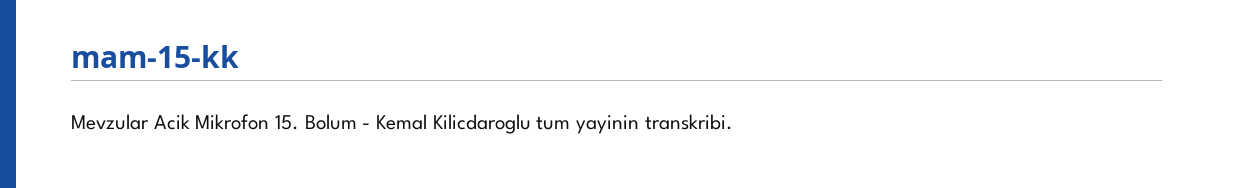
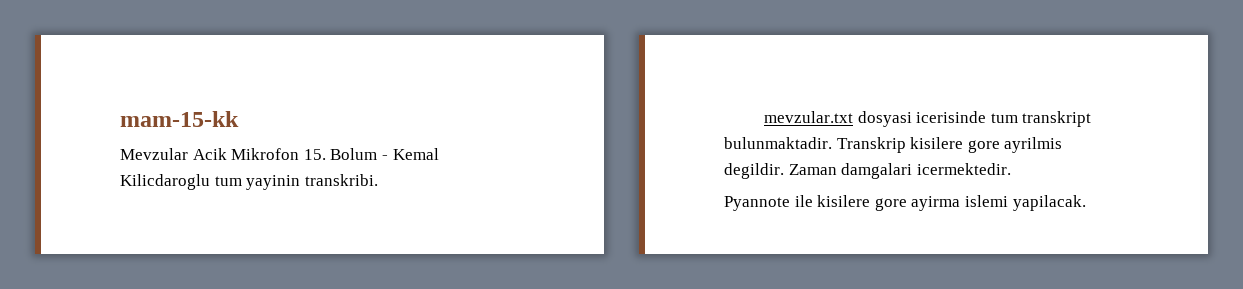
(733, 122) none -> [764,111,1092,127] [724,137,1063,153] [724,163,1011,179] [724,195,1086,211] // mevzular.txt dosyasi icerisinde tum transkript bulunmaktadir. Transkrip kisilere gore ayrilmis degildir. Zaman damgalari icermektedir. // Pyannote ile kisilere gore ayirma islemi yapilacak.

